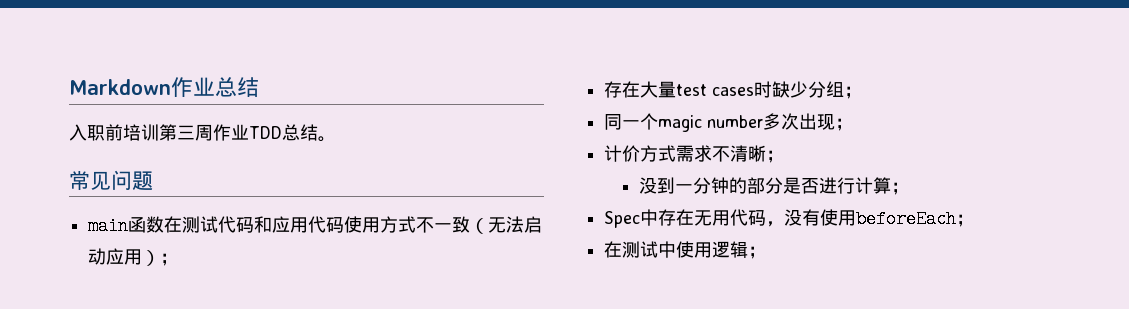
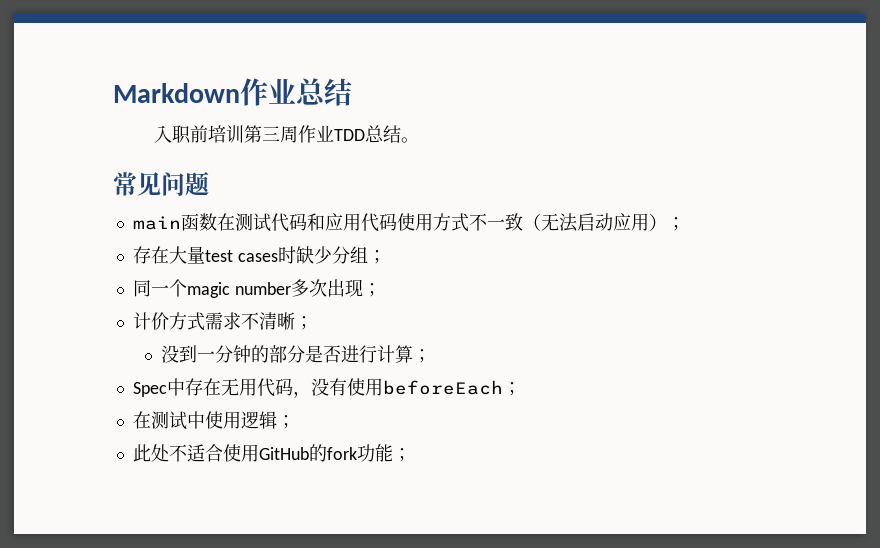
(767, 252) none -> [132,444,411,462] // 此处不适合使用GitHub的fork功能；

